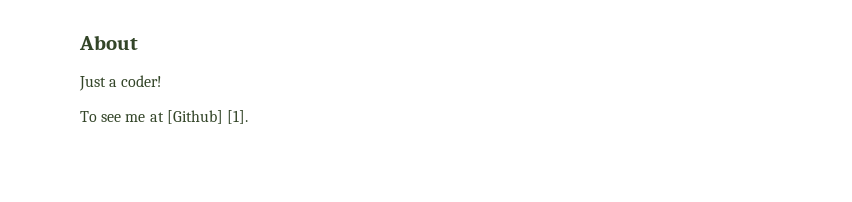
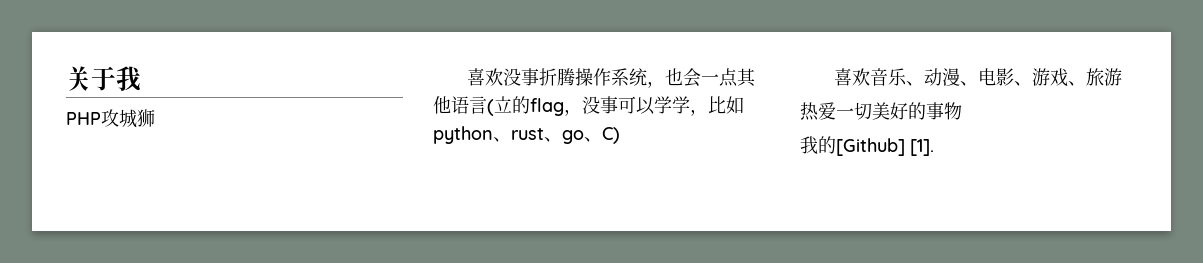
[79,35,138,50] [79,75,163,91] [80,111,164,122] About // Just a coder! // To see me at -> [66,66,141,91] [66,109,155,128] [467,68,757,88] [433,96,744,116] [433,126,620,144] [834,68,1123,87] [800,102,962,121] [800,136,836,154] 关于我 // PHP攻城狮 // 喜欢没事折腾操作系统，也会一点其他语言(立的flag，没事可以学学，比如python、rust、go、C) // 喜欢音乐、动漫、电影、游戏、旅游 // 热爱一切美好的事物 // 我的

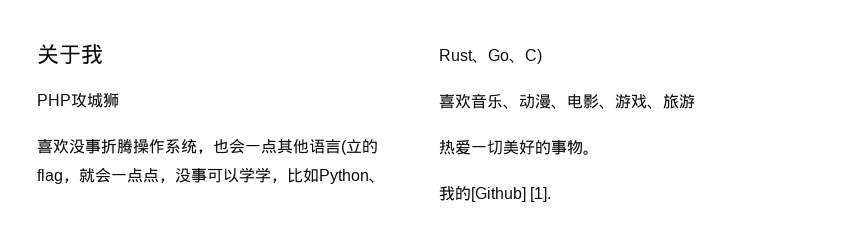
(582, 112) none -> [79,167,175,183] 就会一点点，
[433,126,584,144] python、rust、go -> [319,169,385,184] [439,49,509,63] Python、Rust、Go
(962, 111) none -> [583,150,599,155] 。

